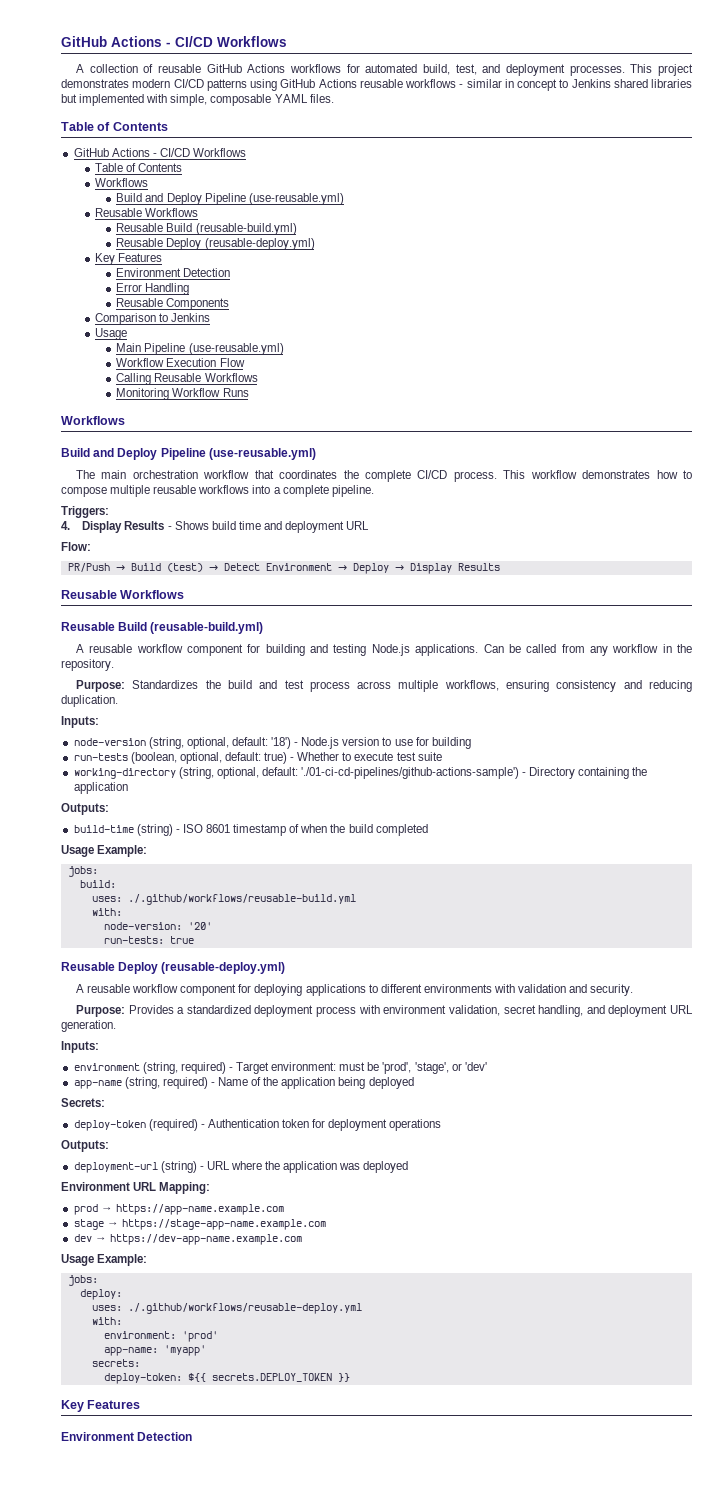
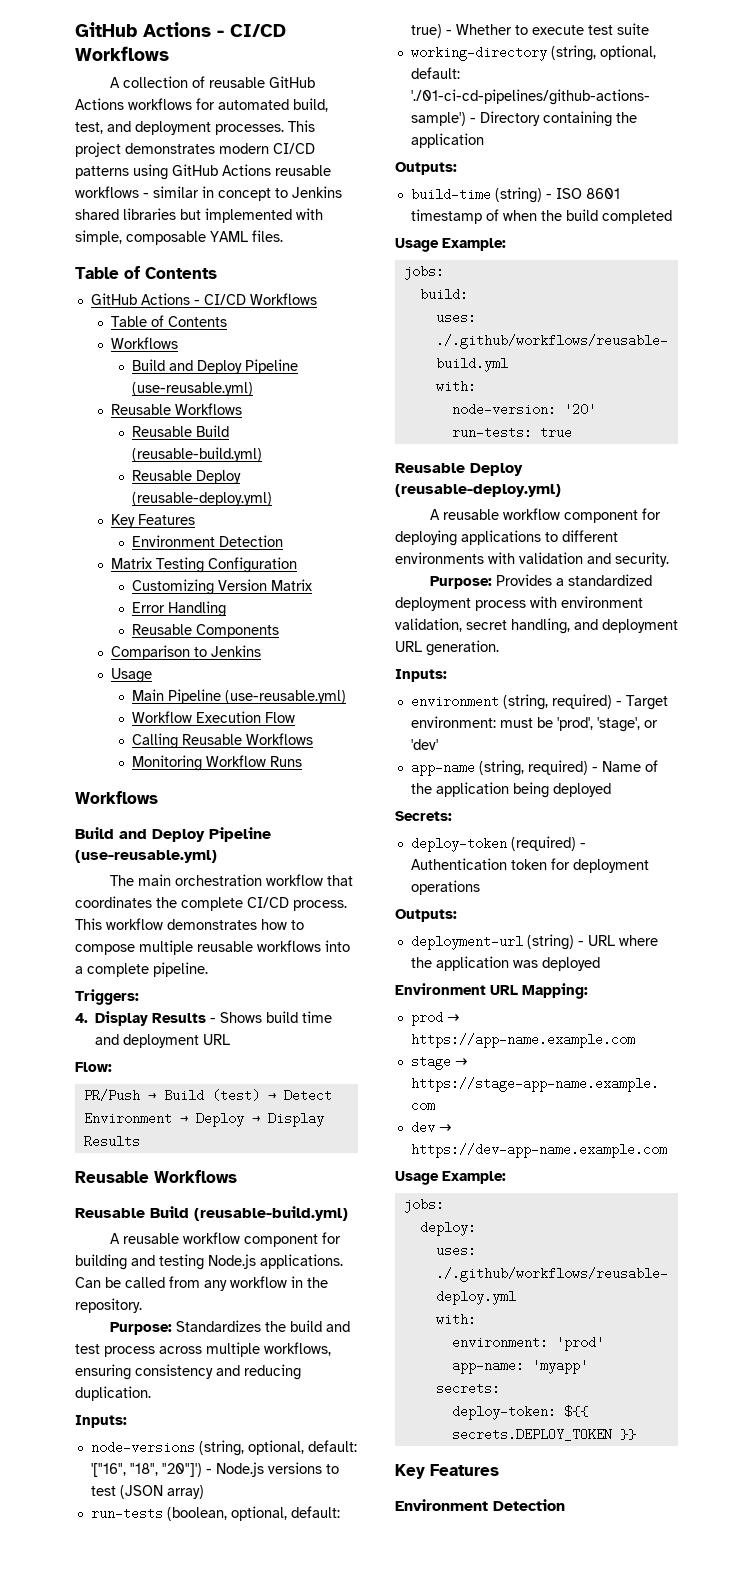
(231, 272) none -> [111,557,298,573] [131,579,312,595] // Matrix Testing Configuration // Customizing Version Matrix
[73,737,471,749] node-version (string, optional, default: '18') - Node.js version to use for building -> [90,1440,357,1456] [90,1462,339,1477] [90,1485,204,1499] node-versions (string, optional, default: '["16", "18", "20"]') - Node.js versions to test (JSON array)

